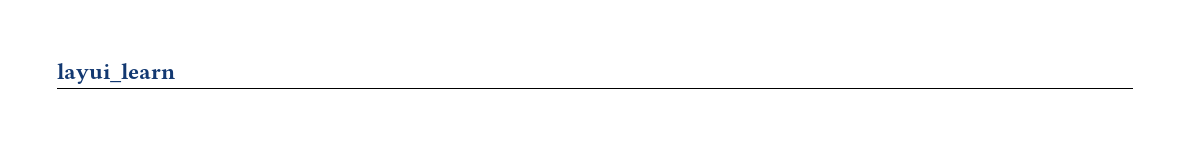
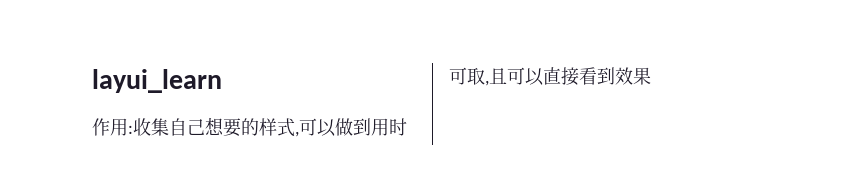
(175, 73) none -> [92,117,407,137] [449,67,651,86] // 作用:收集自己想要的样式,可以做到用时可取,且可以直接看到效果

